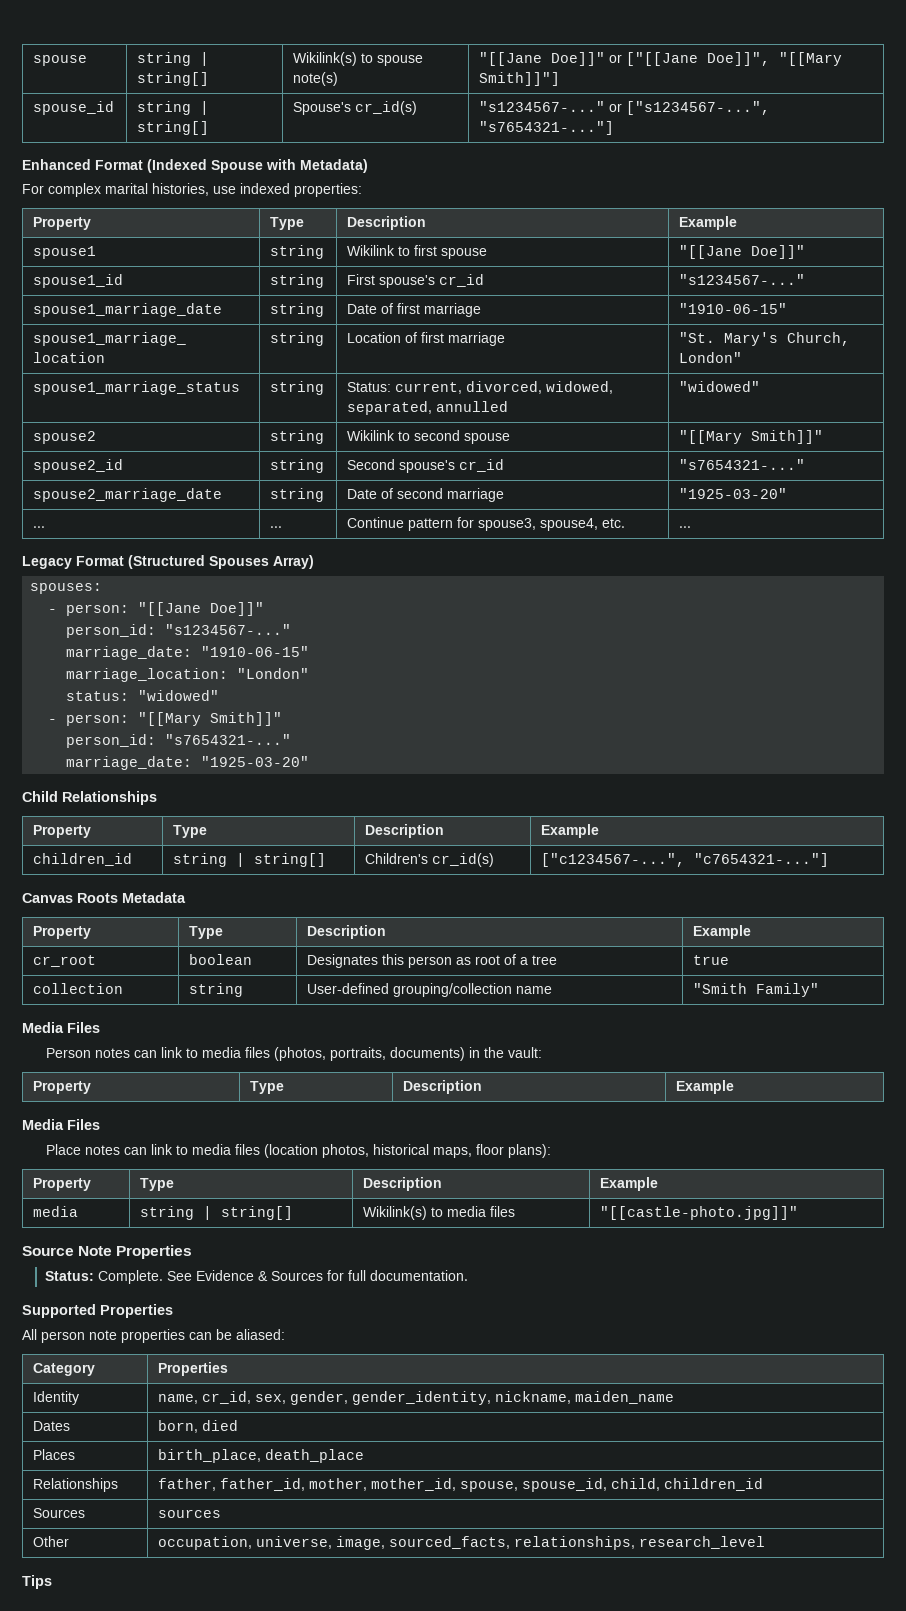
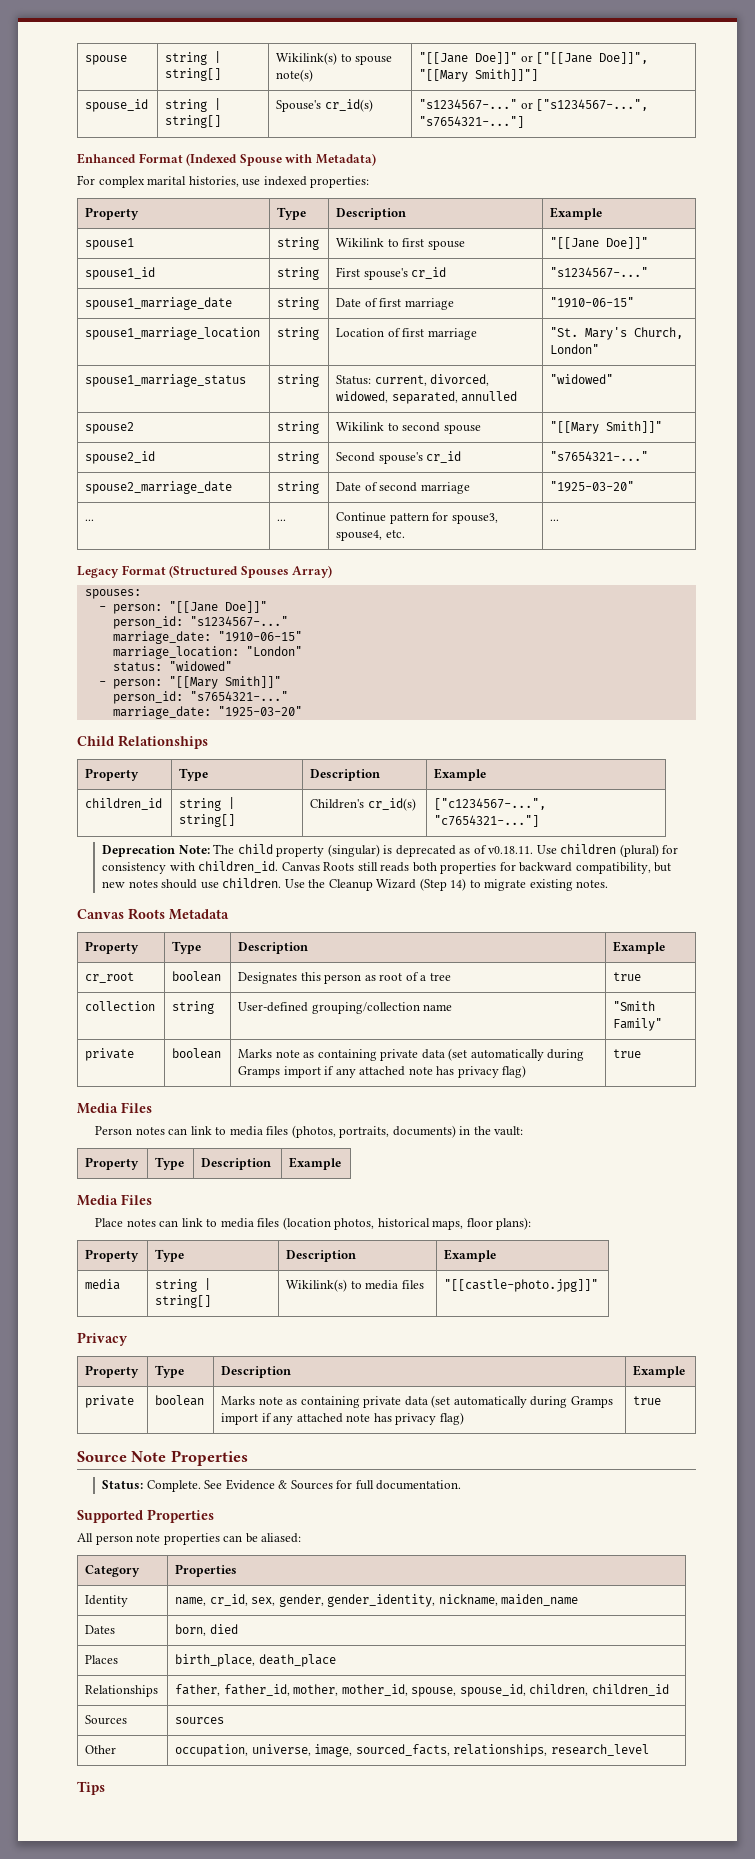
(830, 860) none -> [102,844,679,857] [102,861,672,874] [102,878,609,891] // Deprecation Note: The child property (singular) is deprecated as of v0.18.11. Use children (plural) for consistency with children_id. Canvas Roots still reads both properties for backward compatibility, but new notes should use children. Use the Cleanup Wizard (Step 14) to migrate existing notes.
(820, 990) none -> [85,1048,135,1061] [172,1048,222,1059] [238,1048,585,1061] [238,1065,527,1078] [613,1049,642,1058] // private | boolean | Marks note as containing private data (set automatically during Gramps import if any attached note has privacy flag) | true
(799, 1213) none -> [77,1332,128,1346] [85,1365,140,1378] [155,1365,185,1378] [221,1366,292,1378] [633,1365,686,1378] [85,1395,135,1408] [155,1395,205,1406] [221,1395,613,1408] [221,1412,464,1425] [633,1396,662,1405] // Privacy // Property | Type | Description | Example // private | boolean | Marks note as containing private data (set automatically during Gramps import if any attached note has privacy flag) | true
[611,1478,661,1491] child, -> [529,1684,589,1696] children,

